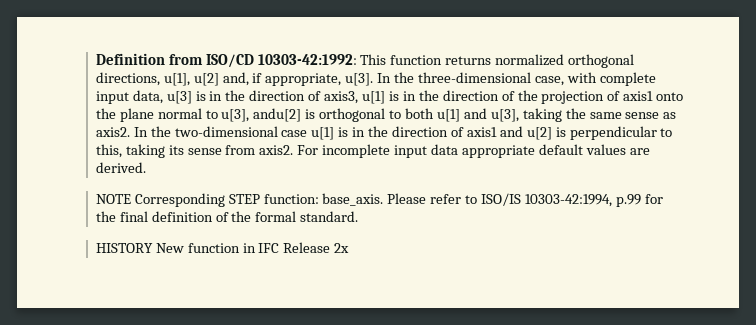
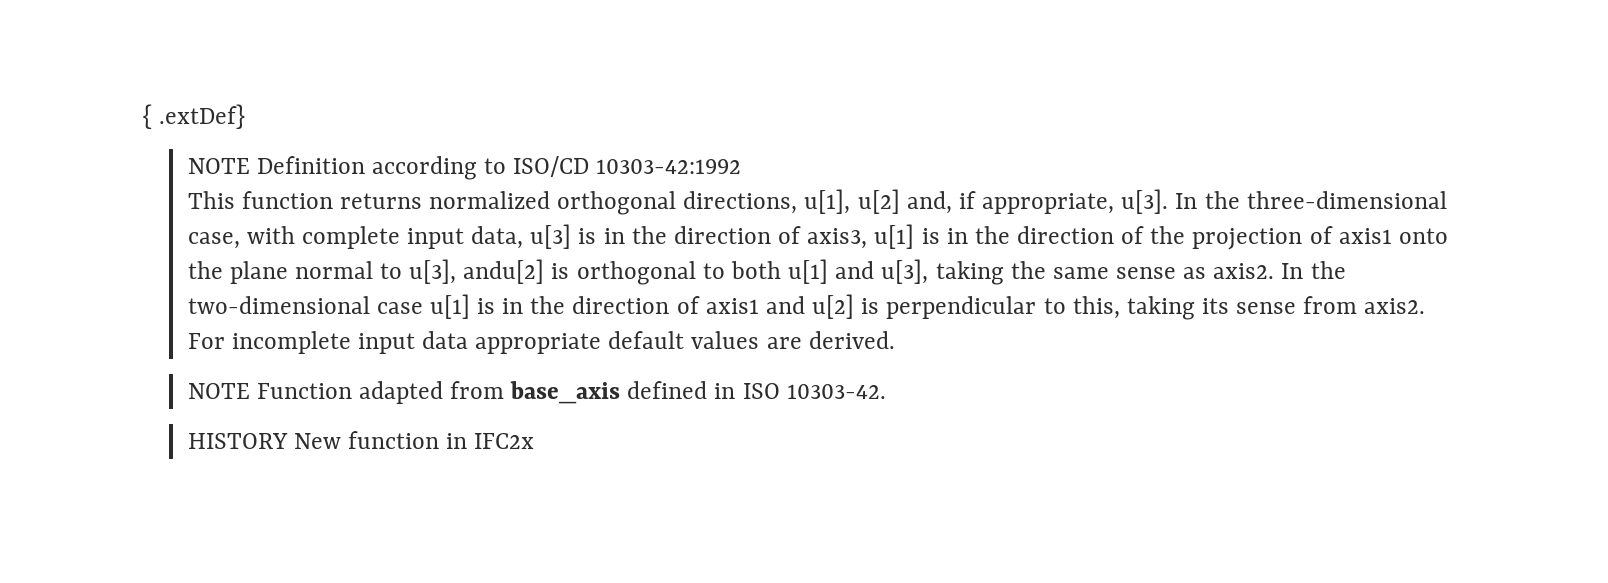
[95,53,357,68] Definition from ISO/CD 10303-42:1992: -> [143,104,246,129] [187,156,742,180] { .extDef} // NOTE Definition according to ISO/CD 10303-42:1992 //
[134,193,663,207] [95,211,359,222] Corresponding STEP function: base_axis. Please refer to ISO/IS 10303-42:1994, p.99 for the final definition of the formal standard. -> [256,381,886,404] Function adapted from base_axis defined in ISO 10303-42.
[258,242,350,253] IFC Release 2x -> [474,433,535,449] IFC2x

